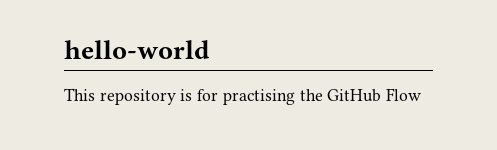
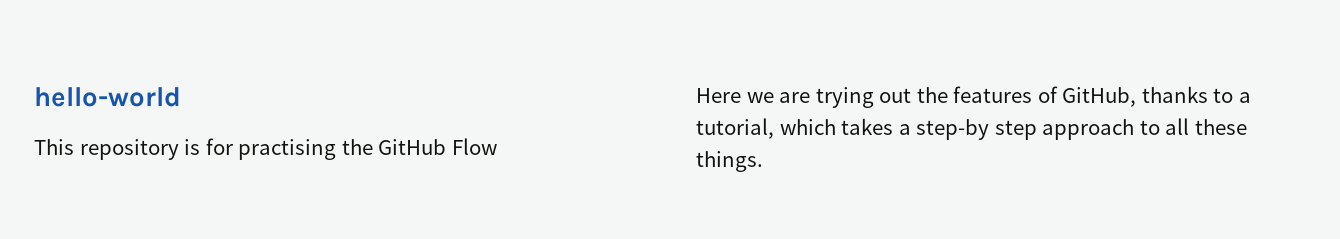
(422, 94) none -> [696,86,1251,108] [696,118,1247,140] [696,151,763,172] // Here we are trying out the features of GitHub, thanks to a tutorial, which takes a step-by step approach to all these things.

